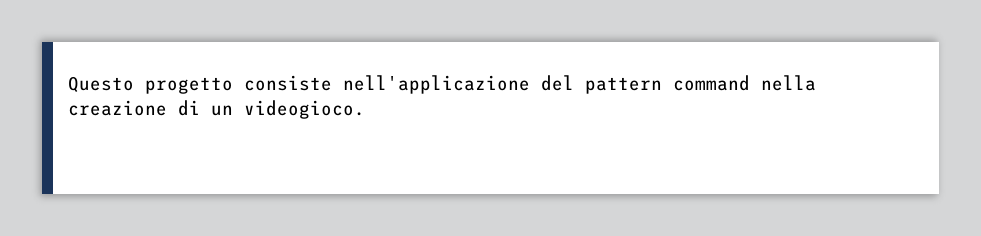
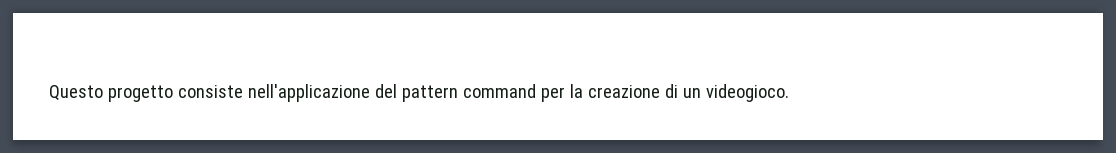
[761,75,816,91] nella -> [540,84,583,102] per la

